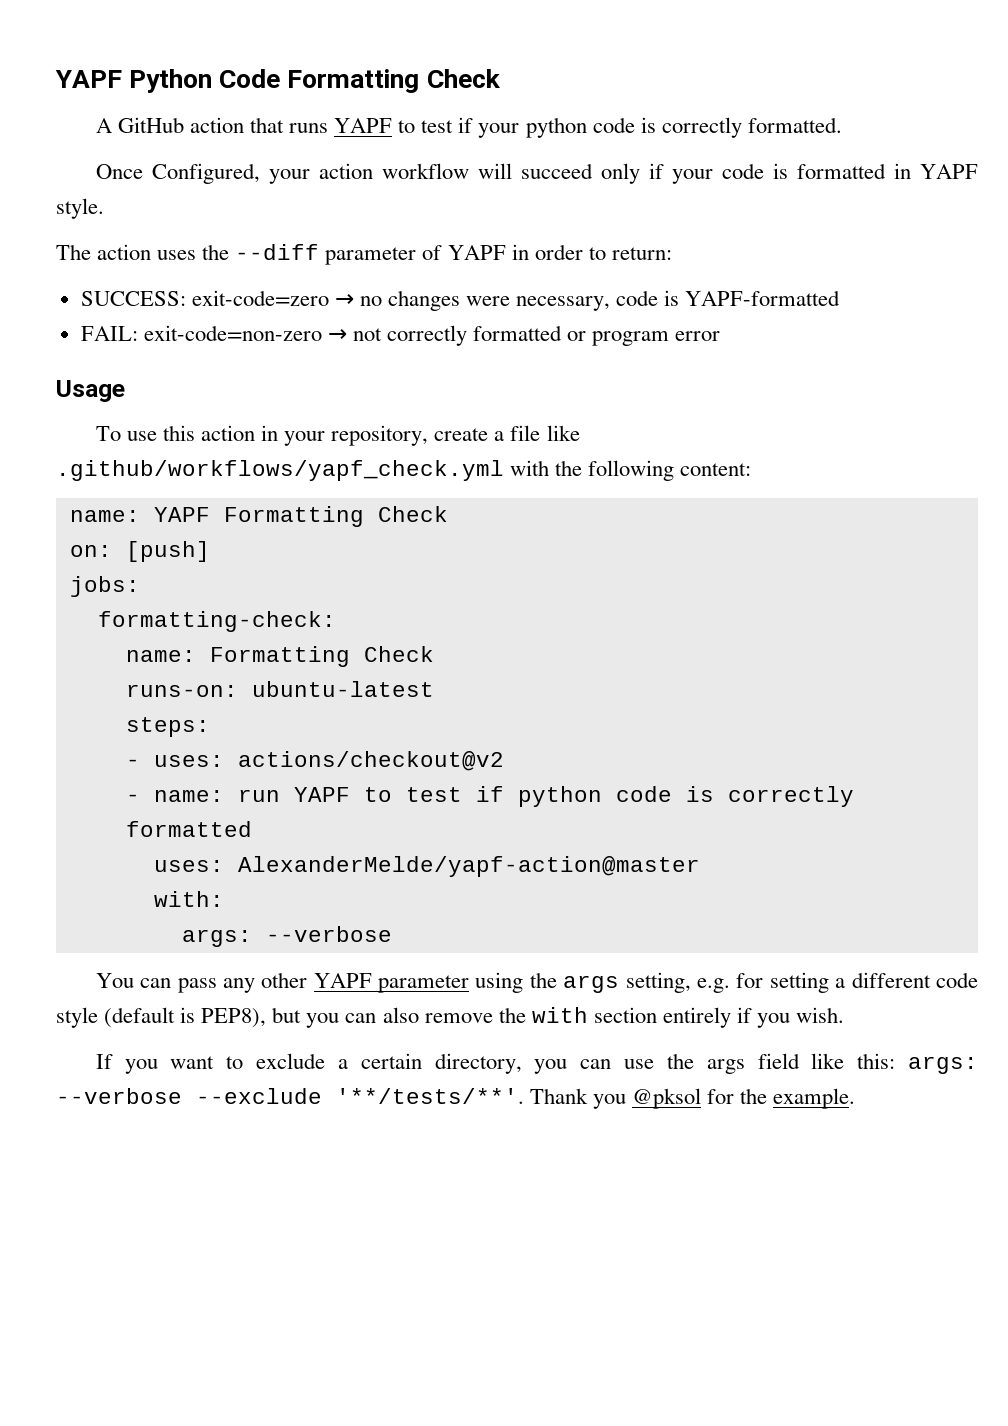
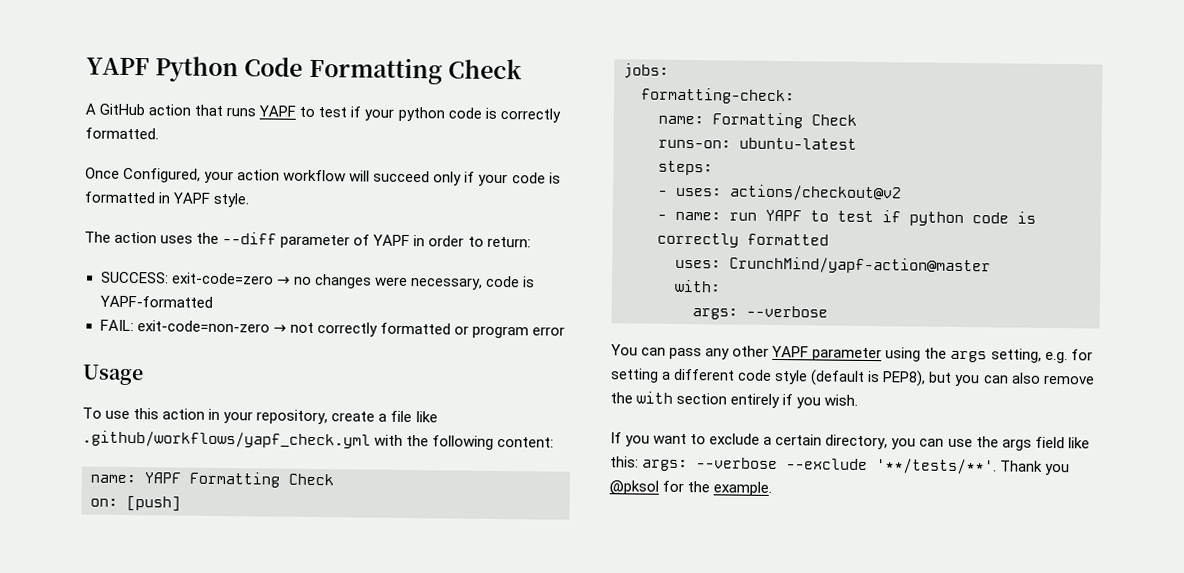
[237,856,700,877] AlexanderMelde/yapf-action@master -> [729,256,991,275] CrunchMind/yapf-action@master

